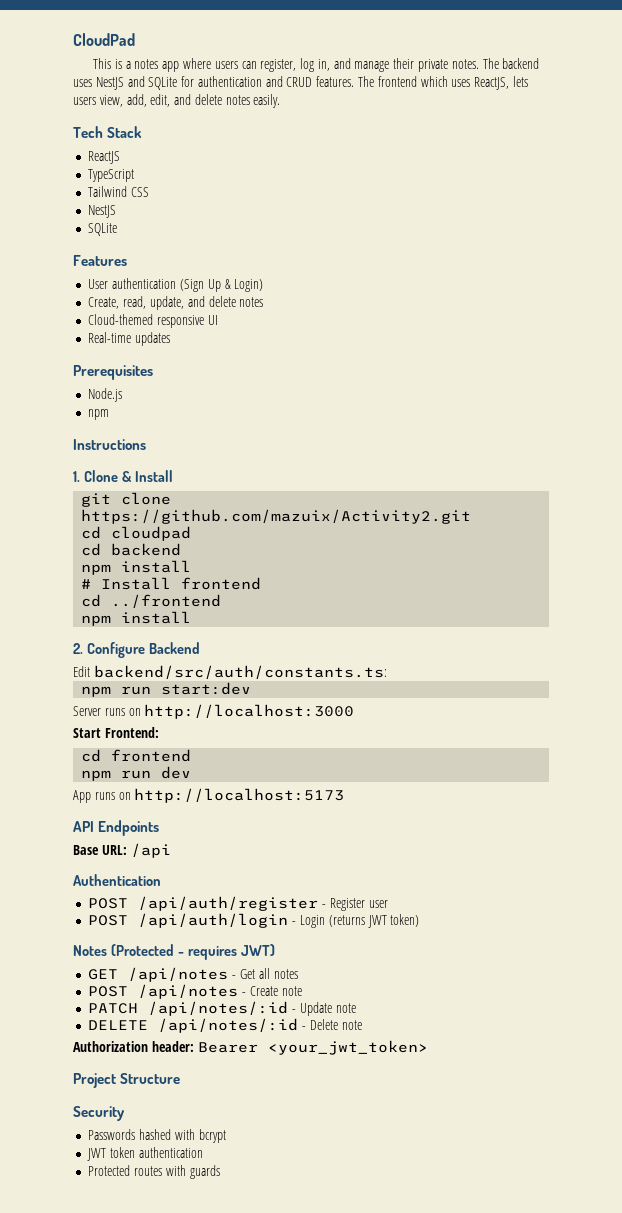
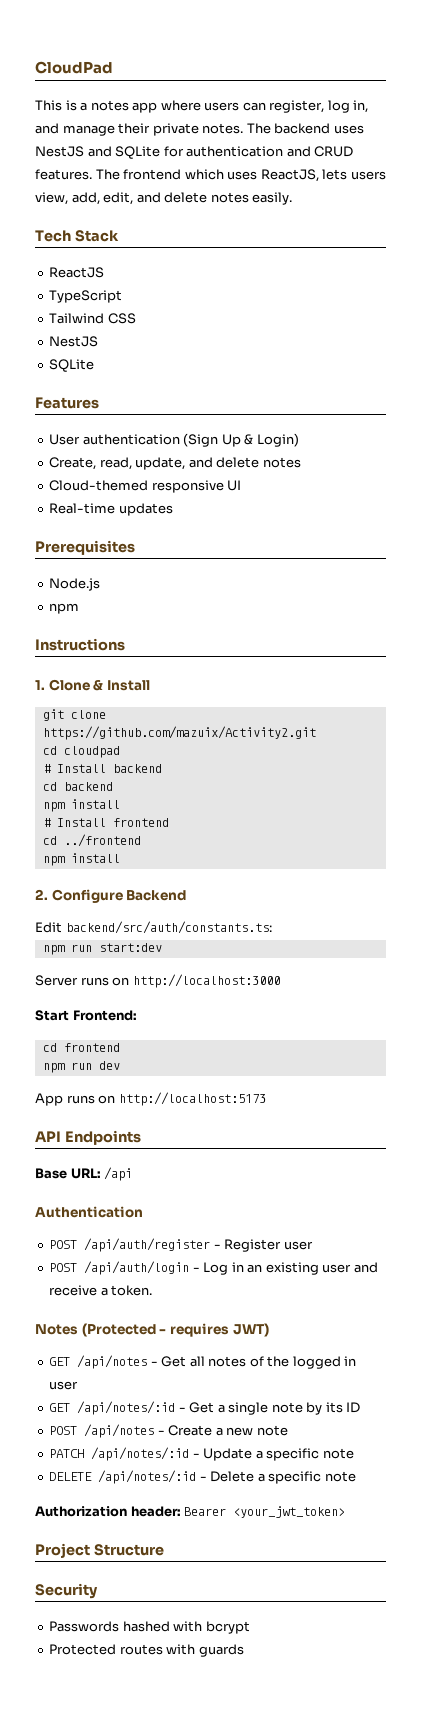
(192, 533) none -> [42,764,162,773] // # Install backend
[299,914,420,928] Login (returns JWT token) -> [203,1262,378,1275] [49,1285,153,1296] Log in an existing user and receive a token.
(298, 974) none -> [249,1356,357,1369] [49,1381,79,1390] [49,1401,361,1415] of the logged in user // GET /api/notes/:id - Get a single note by its ID
(278, 991) none -> [215,1427,254,1436] a new
(332, 1009) none -> [255,1448,320,1461] a specific
(338, 1024) none -> [257,1471,322,1484] a specific
[87,1147,203,1161] // JWT token authentication -> (250, 1627) none

